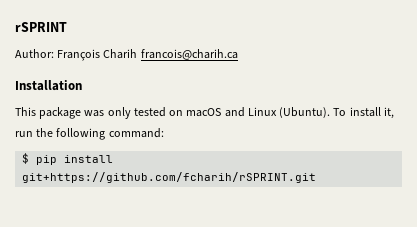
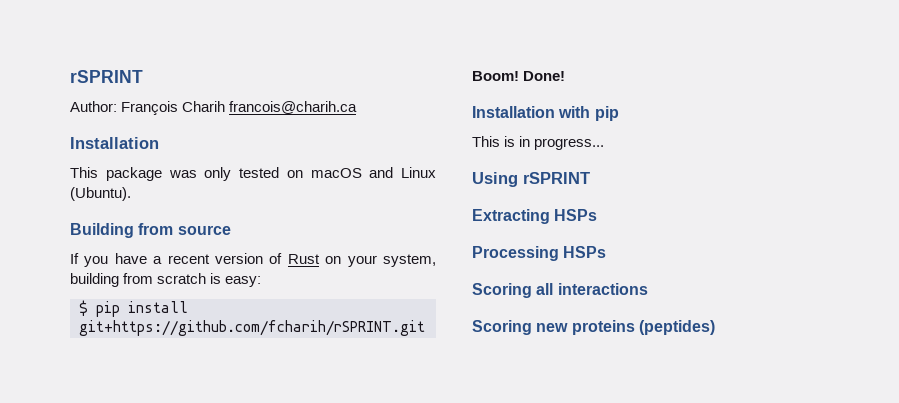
[333,107,394,119] [15,128,164,140] [22,153,114,165] [22,172,317,183] To install it, run the following command: // $ pip install git+https://github.com/fcharih/rSPRINT.git -> [70,223,231,238] [70,253,436,267] [70,273,262,287] [79,300,188,317] [79,320,425,336] [472,71,566,81] [472,106,619,121] [472,136,605,150] [472,172,590,187] [472,209,598,224] [472,246,607,261] [472,283,648,298] [472,320,715,335] // Building from source // If you have a recent version of Rust on your system, building from scratch is easy: // $ pip install git+https://github.com/fcharih/rSPRINT.git // Boom! Done! // Installation with pip // This is in progress... // Using rSPRINT // Extracting HSPs // Processing HSPs // Scoring all interactions // Scoring new proteins (peptides)

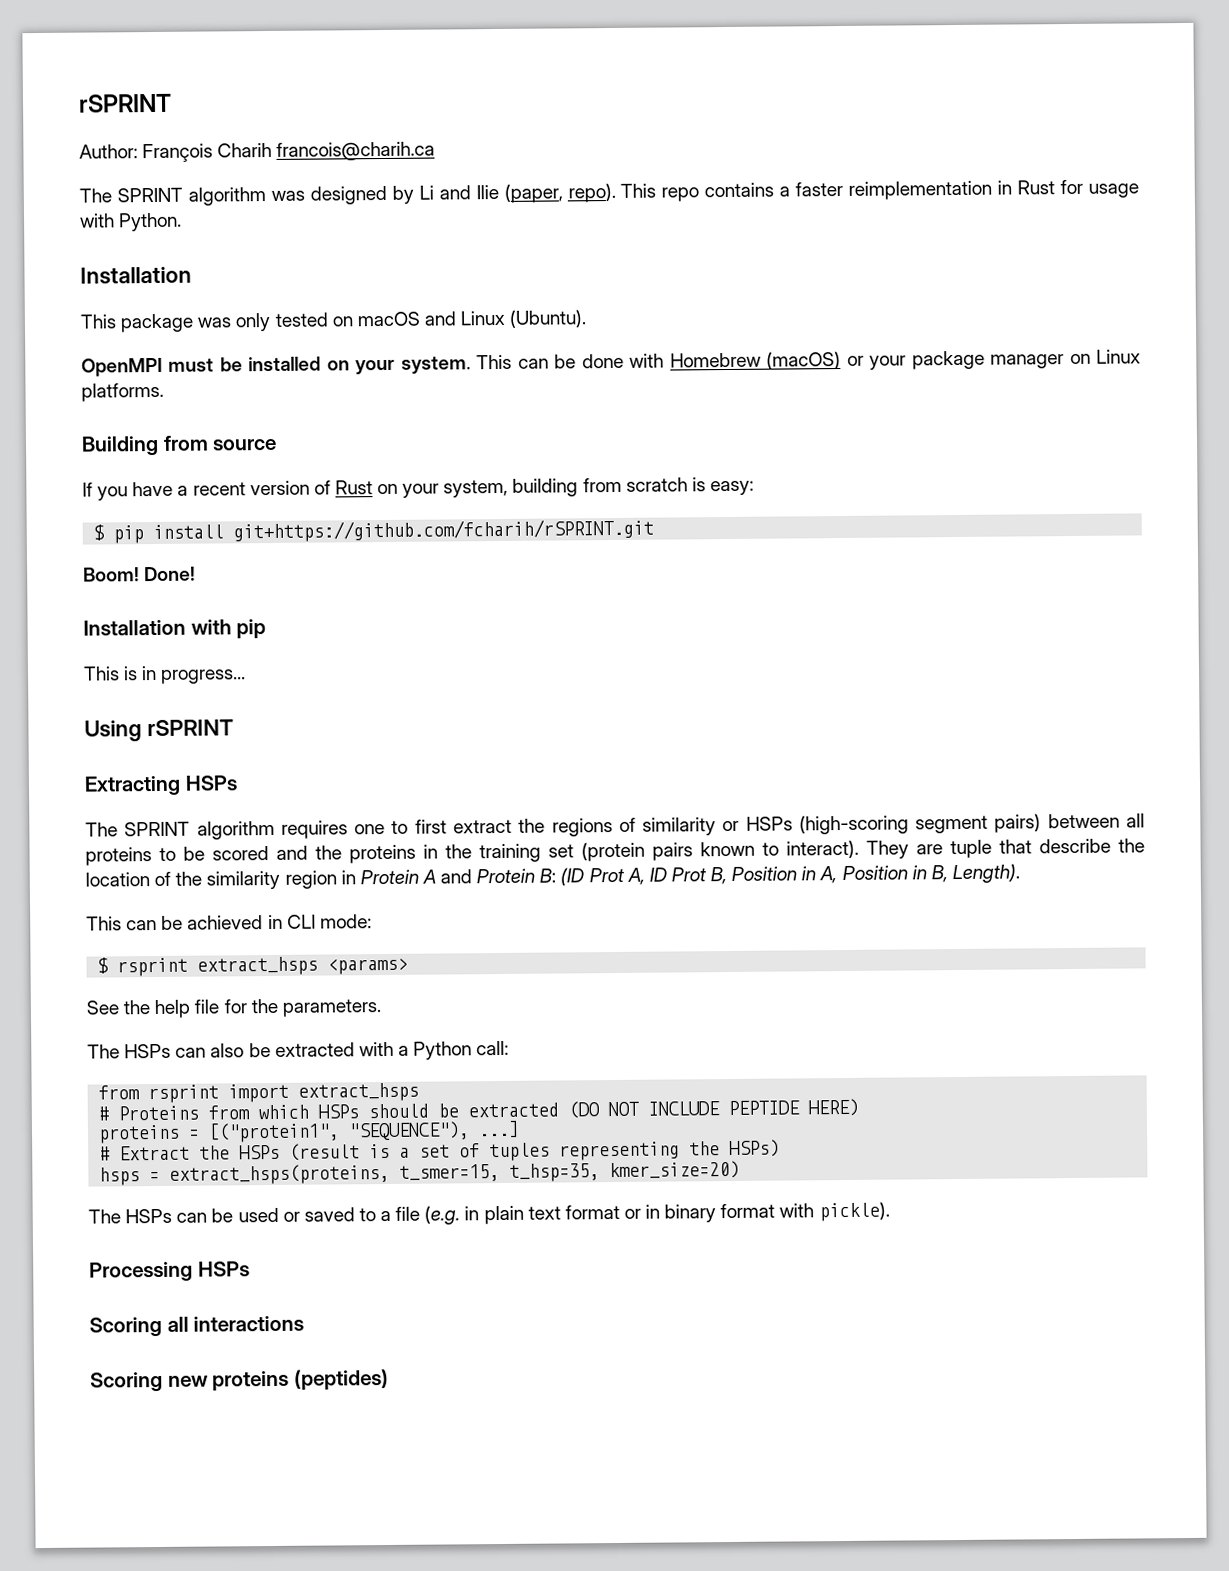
(358, 107) none -> [79,179,1140,206] [79,212,183,232] // The SPRINT algorithm was designed by Li and Ilie (paper, repo). This repo contains a faster reimplementation in Rust for usage with Python.
(131, 194) none -> [81,349,1142,377] [81,382,164,402] // OpenMPI must be installed on your system. This can be done with Homebrew (macOS) or your package manager on Linux platforms.
(598, 215) none -> [85,813,1146,840] [85,838,1145,866] [85,863,1020,890] [86,914,372,931] [97,956,409,977] [86,998,382,1019] [87,1040,510,1060] [98,1082,420,1104] [98,1098,860,1121] [98,1120,521,1144] [99,1139,781,1162] [99,1160,741,1186] [88,1201,890,1225] // The SPRINT algorithm requires one to first extract the regions of similarity or HSPs (high-scoring segment pairs) between all proteins to be scored and the proteins in the training set (protein pairs known to interact). They are tuple that describe the location of the similarity region in Protein A and Protein B: (ID Prot A, ID Prot B, Position in A, Position in B, Length). // This can be achieved in CLI mode: // $ rsprint extract_hsps <params> // See the help file for the parameters. // The HSPs can also be extracted with a Python call: // from rsprint import extract_hsps // # Proteins from which HSPs should be extracted (DO NOT INCLUDE PEPTIDE HERE) // proteins = [("protein1", "SEQUENCE"), ...] // # Extract the HSPs (result is a set of tuples representing the HSPs) // hsps = extract_hsps(proteins, t_smer=15, t_hsp=35, kmer_size=20) // The HSPs can be used or saved to a file (e.g. in plain text format or in binary format with pickle).

